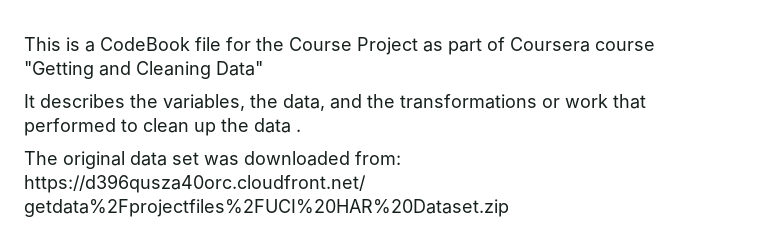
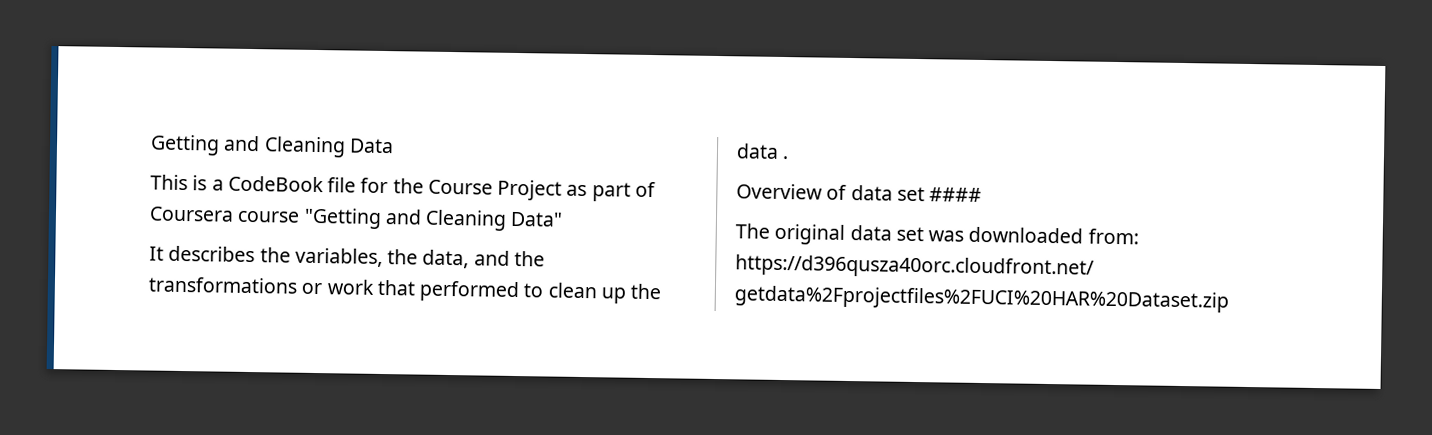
(24, 44) none -> [150,134,394,158] Getting and Cleaning Data //
(301, 130) none -> [736,183,983,202] // Overview of data set ####

